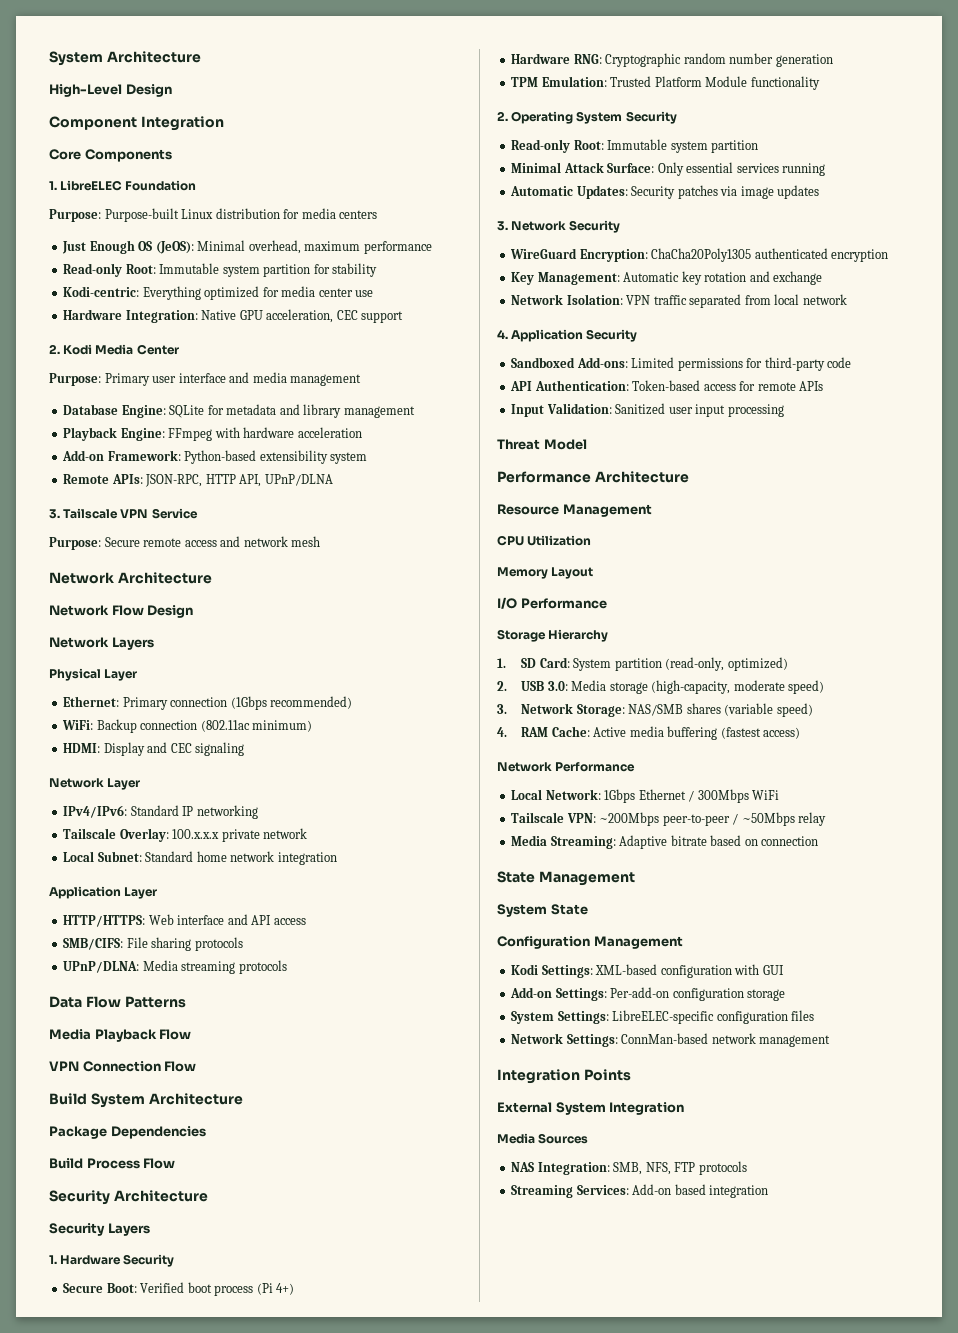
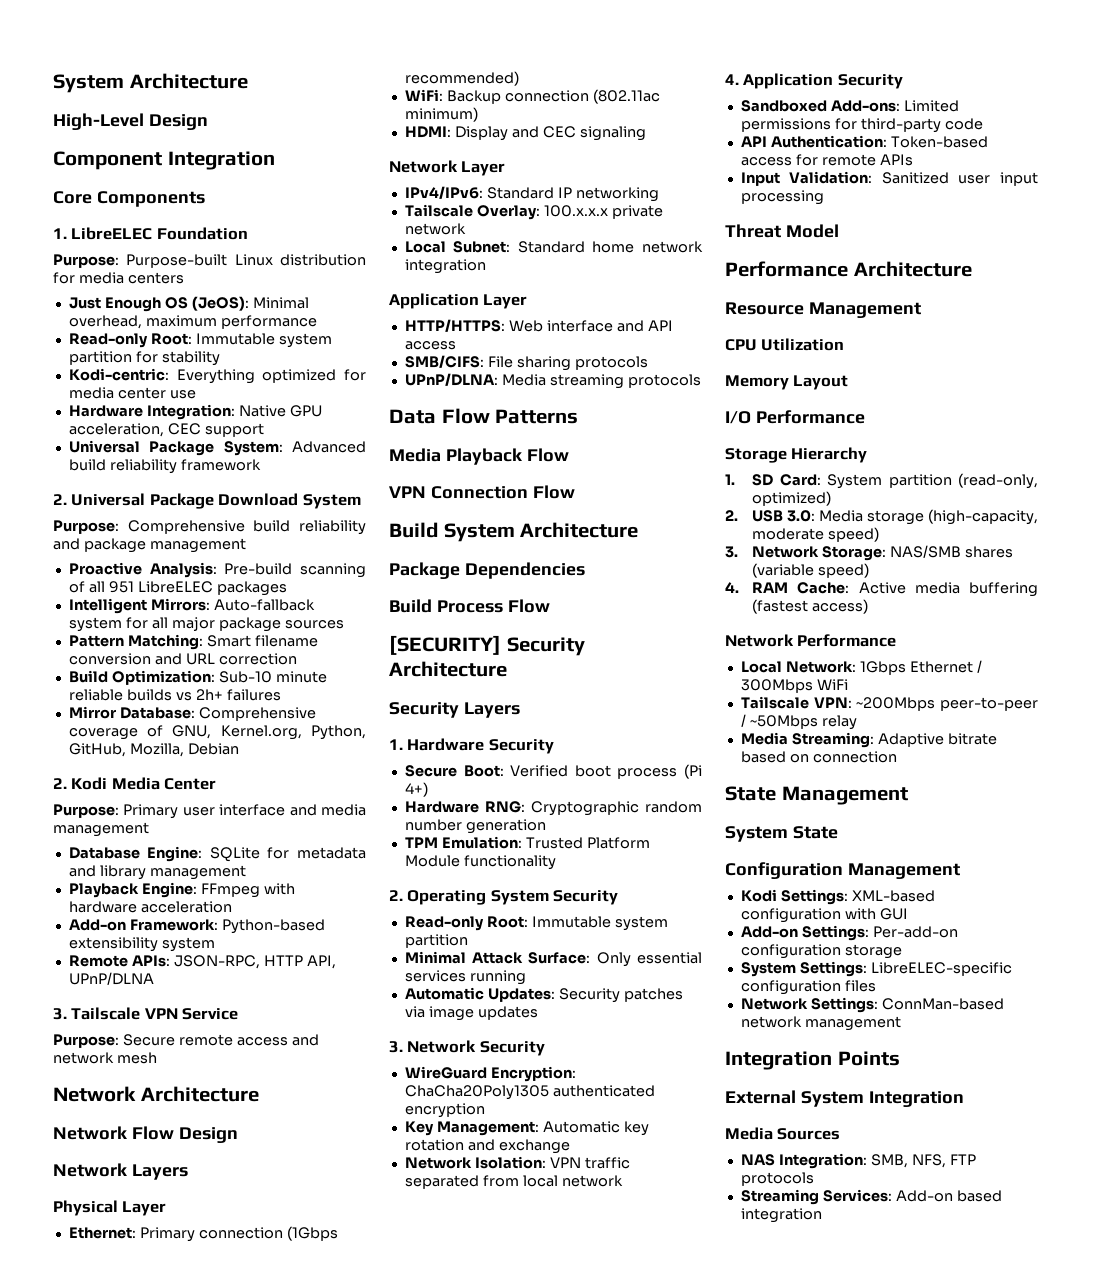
(404, 317) none -> [68,440,366,456] [68,459,261,474] [53,493,361,509] [53,520,366,535] [53,538,246,553] [68,562,366,578] [68,581,287,596] [68,598,315,614] [68,617,344,632] [68,634,318,650] [68,653,297,665] [68,670,327,685] [68,689,281,701] [68,706,316,721] [68,725,366,740] [68,743,239,757] // Universal Package System: Advanced build reliability framework // 2. Universal Package Download System // Purpose: Comprehensive build reliability and package management // Proactive Analysis: Pre-build scanning of all 951 LibreELEC packages // Intelligent Mirrors: Auto-fallback system for all major package sources // Pattern Matching: Smart filename conversion and URL correction // Build Optimization: Sub-10 minute reliable builds vs 2h+ failures // Mirror Database: Comprehensive coverage of GNU, Kernel.org, Python, GitHub, Mozilla, Debian
(176, 1163) none -> [389,635,501,655] [SECURITY]

